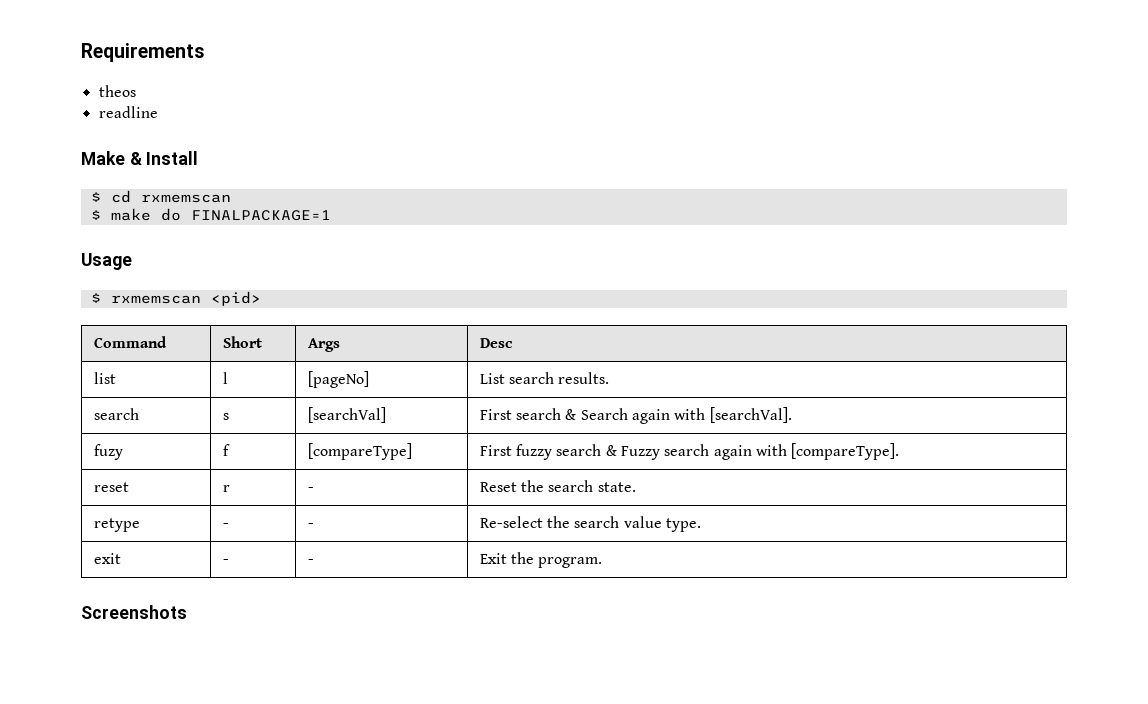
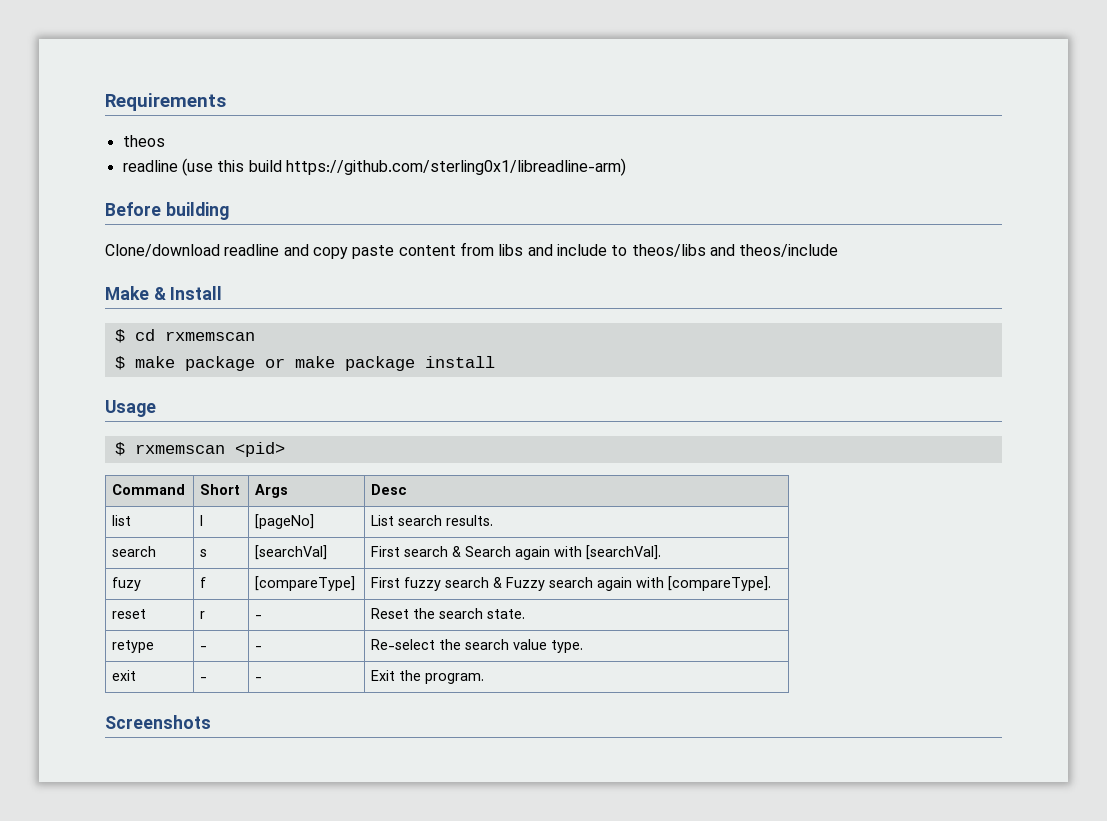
(158, 112) none -> [181,158,626,176] [105,202,229,220] [105,242,839,259] (use this build https://github.com/sterling0x1/libreadline-arm) // Before building // Clone/download readline and copy paste content from libs and include to theos/libs and theos/include
[160,208,331,221] do FINALPACKAGE=1 -> [184,356,495,371] package or make package install

